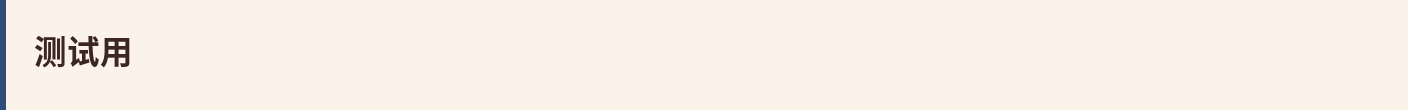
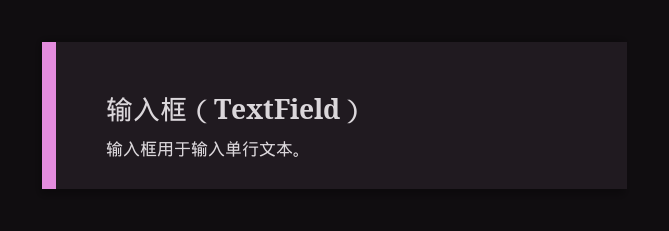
[34,35,133,68] 测试用 -> [106,97,367,124] [106,141,310,157] 输入框（TextField） // 输入框用于输入单行文本。

